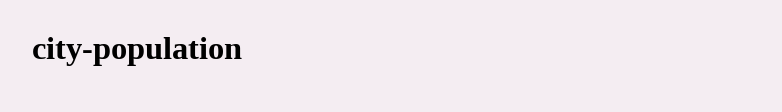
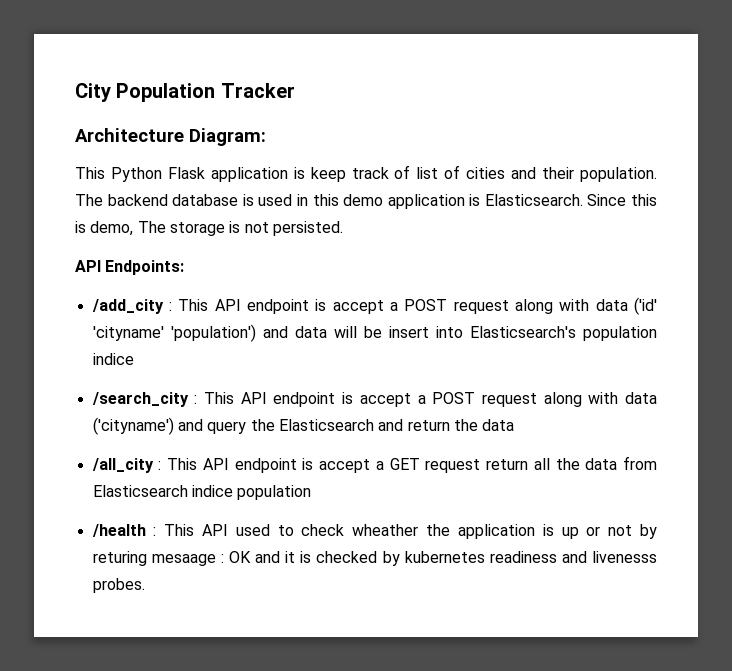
[32,37,242,66] city-population -> [75,83,295,102] [75,128,266,146] [75,165,657,182] [75,194,657,209] [75,221,343,236] [75,260,185,275] [91,297,657,315] [92,324,657,342] [92,353,134,365] [91,392,657,407] [92,417,515,435] [91,456,657,473] [92,485,312,500] [91,524,657,539] [92,551,658,566] [92,578,145,593] City Population Tracker // Architecture Diagram: // This Python Flask application is keep track of list of cities and their population. The backend database is used in this demo application is Elasticsearch. Since this is demo, The storage is not persisted. // API Endpoints: // /add_city : This API endpoint is accept a POST request along with data ('id' 'cityname' 'population') and data will be insert into Elasticsearch's population indice // /search_city : This API endpoint is accept a POST request along with data ('cityname') and query the Elasticsearch and return the data // /all_city : This API endpoint is accept a GET request return all the data from Elasticsearch indice population // /health : This API used to check wheather the application is up or not by returing mesaage : OK and it is checked by kubernetes readiness and livenesss probes.

